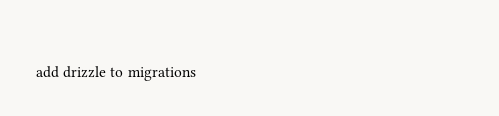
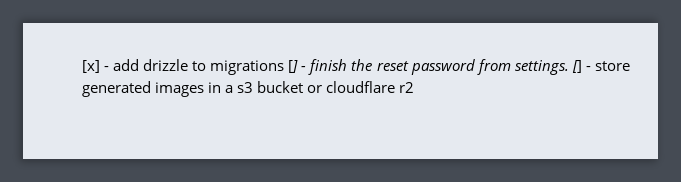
(36, 72) none -> [82,60,110,73] [x] -
(196, 74) none -> [288,59,630,75] [82,81,415,97] [] - finish the reset password from settings. [] - store generated images in a s3 bucket or cloudflare r2

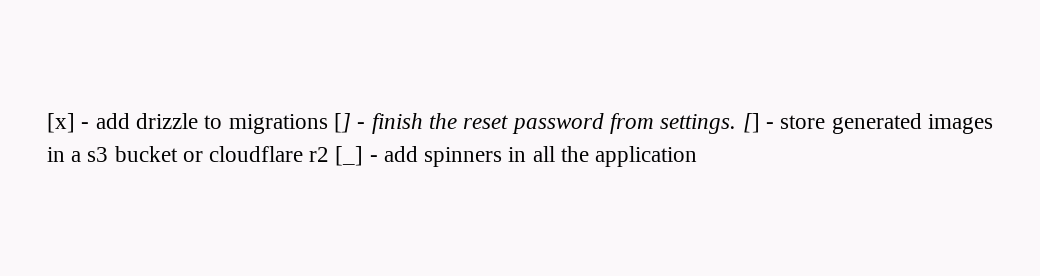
(415, 87) none -> [335,146,697,167] [_] - add spinners in all the application

